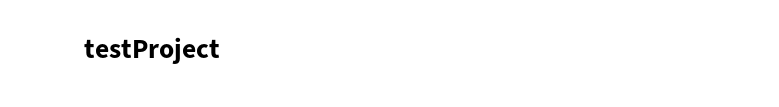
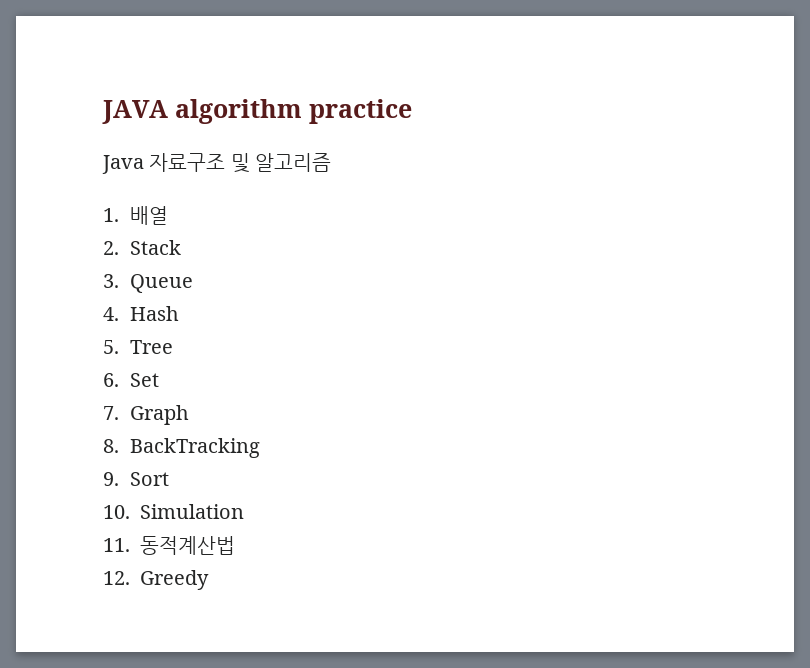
[84,37,220,64] testProject -> [102,99,412,124] [102,153,332,174] [103,206,168,225] [103,240,181,255] [103,274,193,293] [103,306,179,321] [103,340,173,354] [103,373,159,387] [103,405,189,425] [103,438,260,458] [103,472,169,486] [103,504,244,519] [103,536,235,555] [103,570,209,590] JAVA algorithm practice // Java 자료구조 및 알고리즘 // 1. 배열 // 2. Stack // 3. Queue // 4. Hash // 5. Tree // 6. Set // 7. Graph // 8. BackTracking // 9. Sort // 10. Simulation // 11. 동적계산법 // 12. Greedy

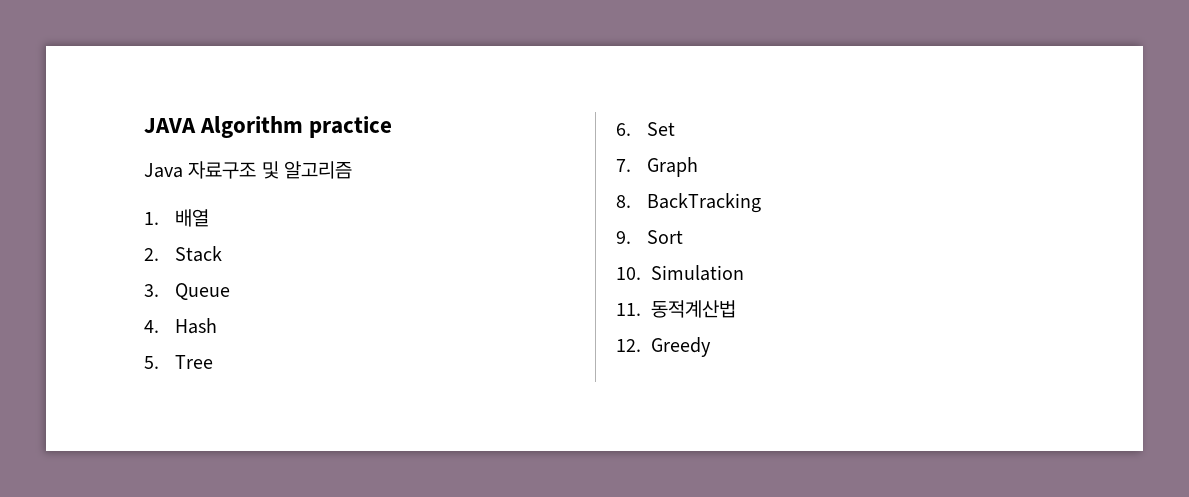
[175,99,302,124] algorithm -> [200,116,304,138] Algorithm

